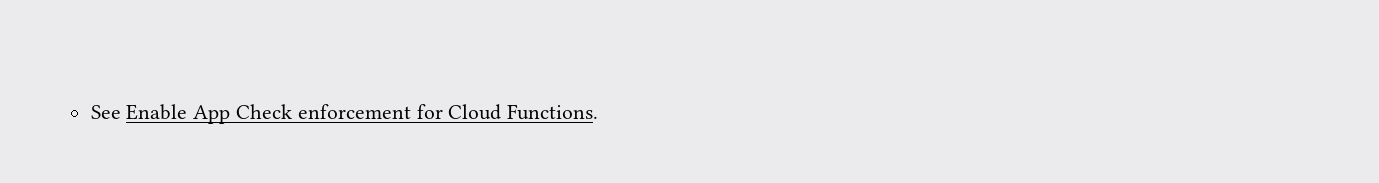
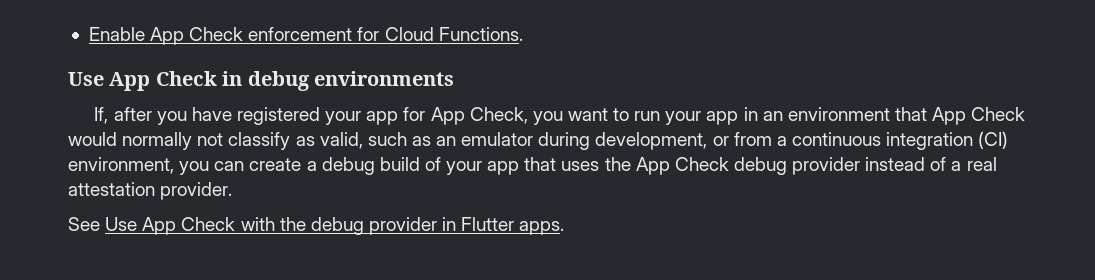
[90,105,121,119] See -> (88, 34) none
(599, 112) none -> [68,71,454,91] [94,107,1026,125] [68,131,1009,150] [68,157,997,175] [68,182,233,200] [68,217,565,235] // Use App Check in debug environments // If, after you have registered your app for App Check, you want to run your app in an environment that App Check would normally not classify as valid, such as an emulator during development, or from a continuous integration (CI) environment, you can create a debug build of your app that uses the App Check debug provider instead of a real attestation provider. // See Use App Check with the debug provider in Flutter apps.

